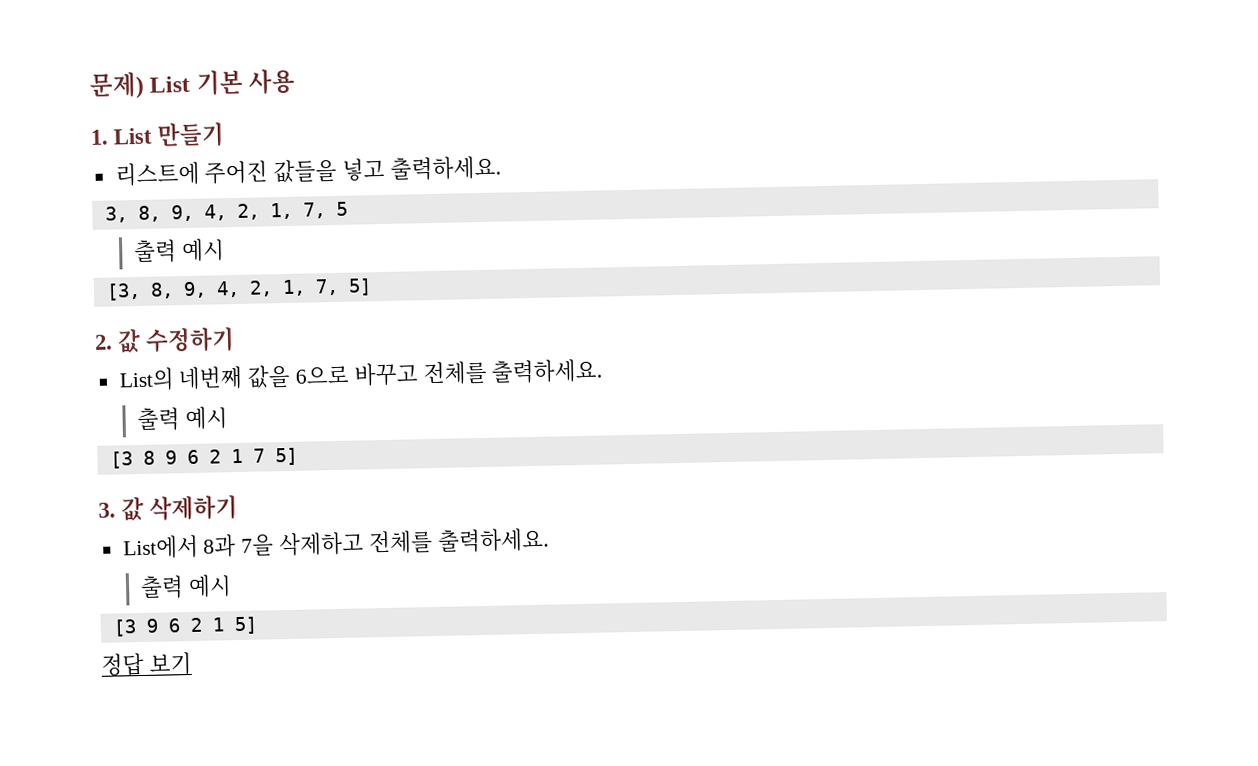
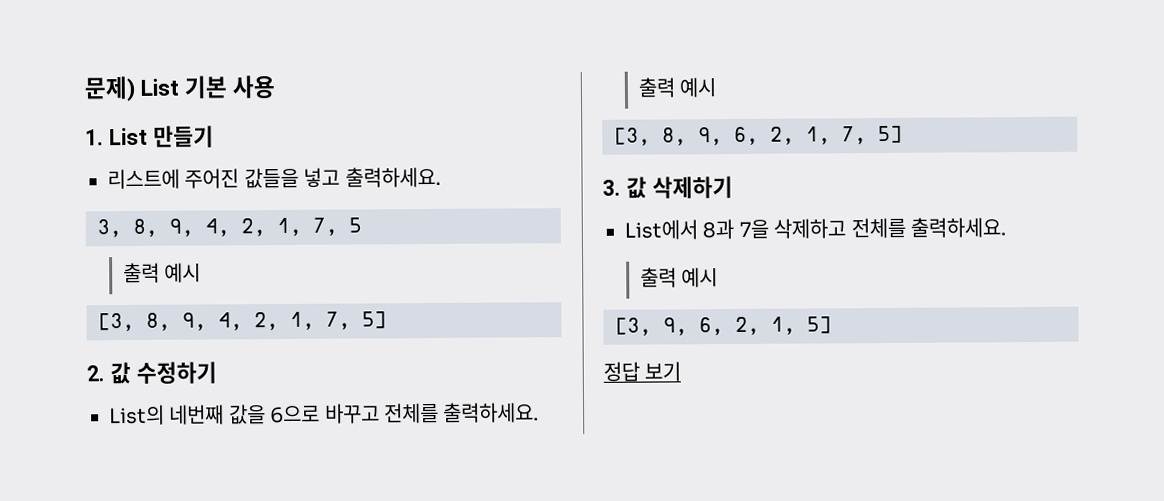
[109,448,265,469] [3 8 9 6 2 1 7 -> [614,126,867,146] [3, 8, 9, 6, 2, 1, 7,
[112,617,224,637] [3 9 6 2 1 -> [615,316,796,336] [3, 9, 6, 2, 1,

